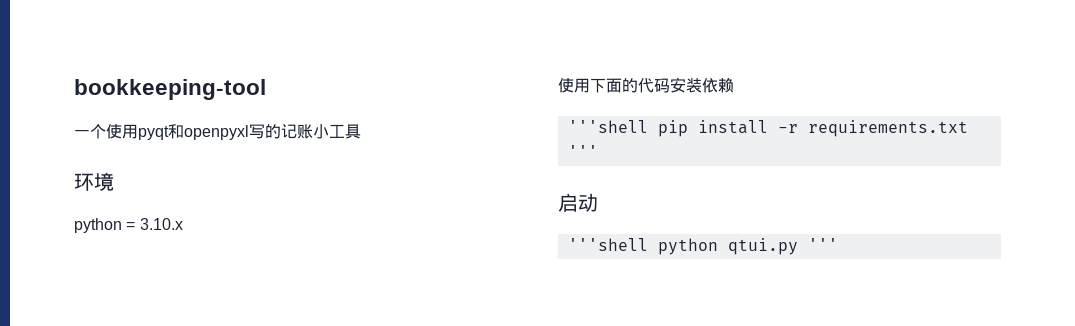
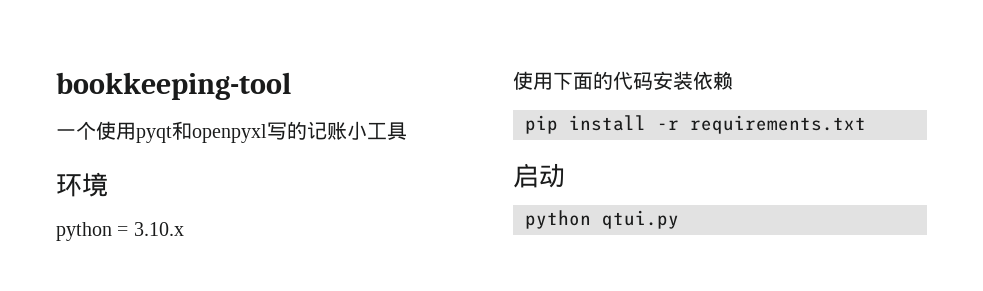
[567,120,648,133] '''shell -> (733, 80) none
[567,145,598,158] ''' -> (866, 124) none
[567,238,648,251] '''shell -> (565, 175) none
[807,238,838,251] ''' -> (679, 219) none

